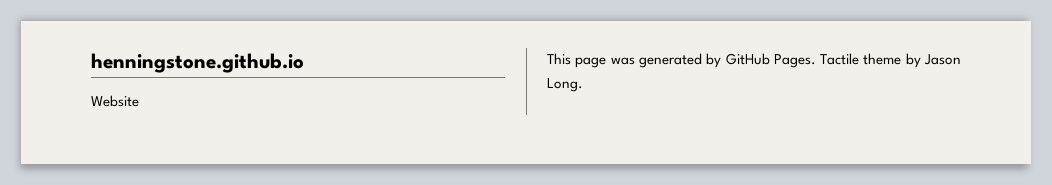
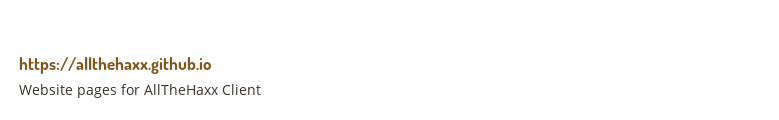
[91,53,304,73] henningstone.github.io -> [19,57,211,74] https://allthehaxx.github.io
[547,53,961,68] [547,78,583,92] // This page was generated by GitHub Pages. Tactile theme by Jason Long. -> [77,84,261,98] pages for AllTheHaxx Client

